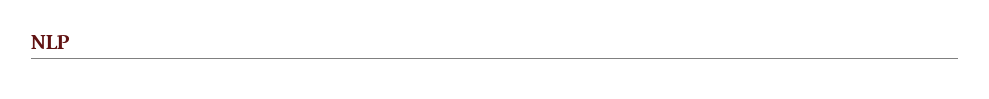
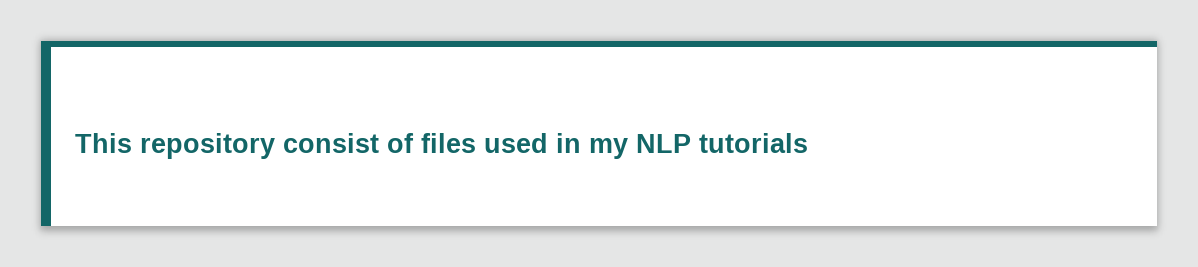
[31,35,70,49] NLP -> [75,133,808,159] This repository consist of files used in my NLP tutorials

